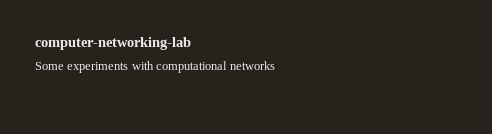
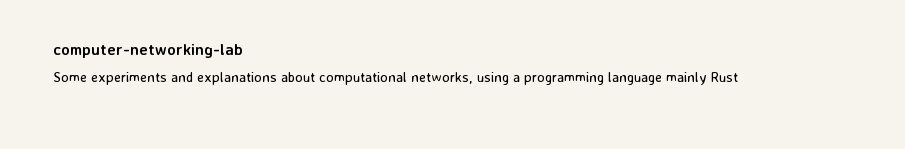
[131,61,275,73] with computational networks -> [171,72,738,85] and explanations about computational networks, using a programming language mainly Rust

